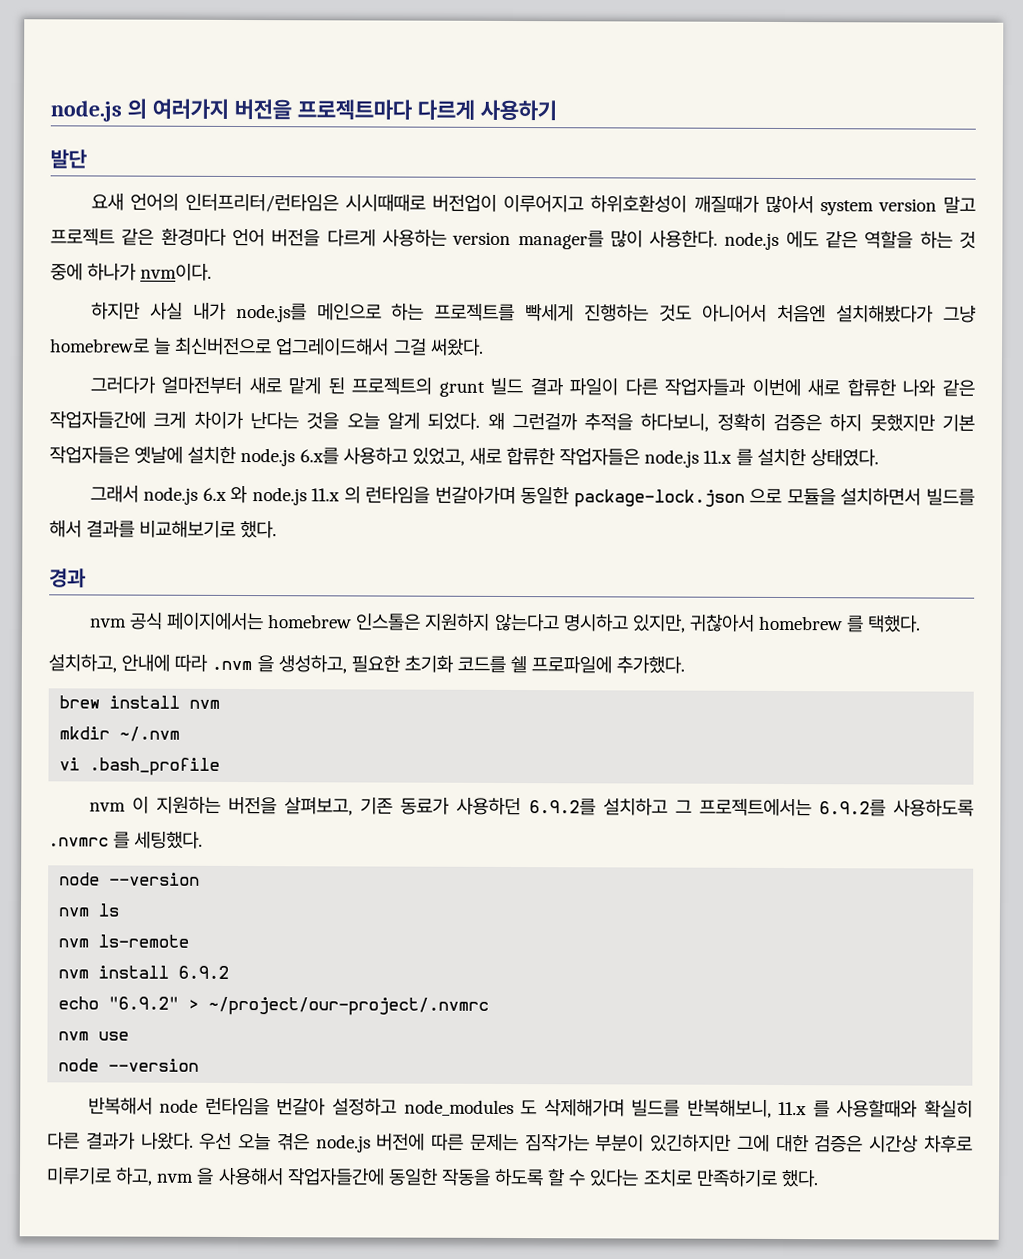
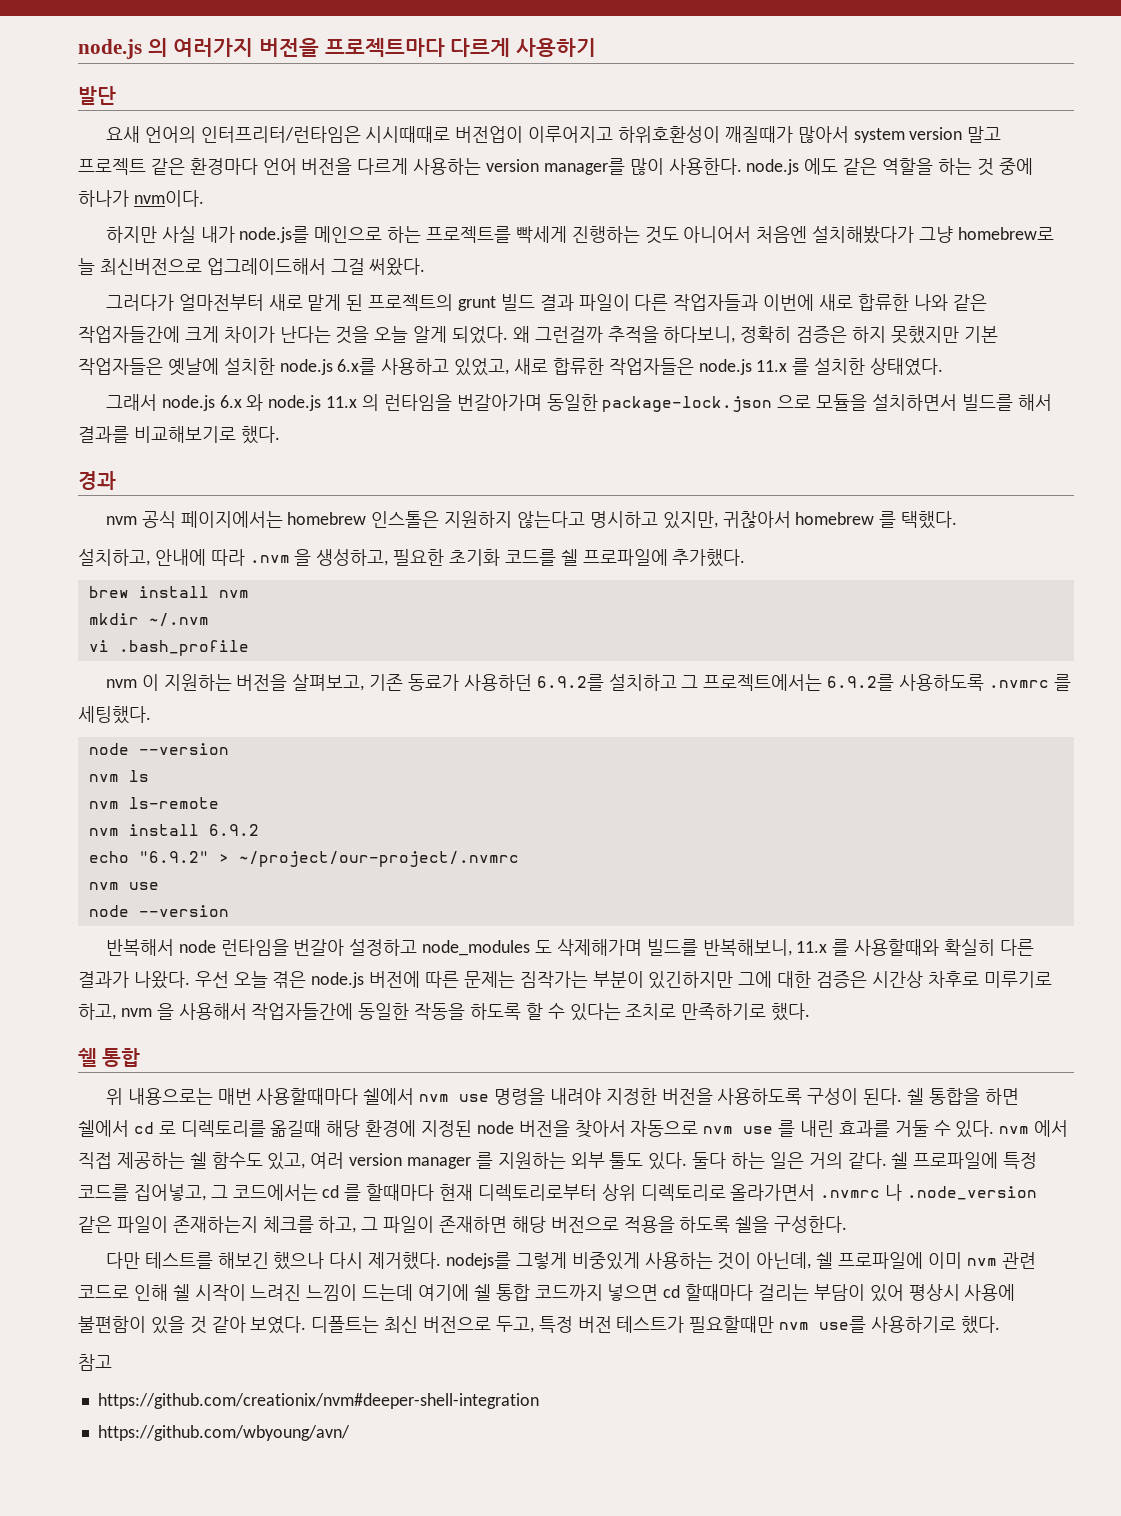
(819, 1178) none -> [78,1048,141,1067] [105,1088,1019,1105] [78,1120,1069,1138] [78,1152,1038,1170] [78,1184,1038,1201] [78,1216,848,1233] [105,1252,1036,1270] [78,1284,1016,1302] [78,1316,1000,1334] [78,1354,112,1371] [97,1393,539,1409] [97,1425,350,1441] // 쉘 통합 // 위 내용으로는 매번 사용할때마다 쉘에서 nvm use 명령을 내려야 지정한 버전을 사용하도록 구성이 된다. 쉘 통합을 하면 쉘에서 cd 로 디렉토리를 옮길때 해당 환경에 지정된 node 버전을 찾아서 자동으로 nvm use 를 내린 효과를 거둘 수 있다. nvm 에서 직접 제공하는 쉘 함수도 있고, 여러 version manager 를 지원하는 외부 툴도 있다. 둘다 하는 일은 거의 같다. 쉘 프로파일에 특정 코드를 집어넣고, 그 코드에서는 cd 를 할때마다 현재 디렉토리로부터 상위 디렉토리로 올라가면서 .nvmrc 나 .node_version 같은 파일이 존재하는지 체크를 하고, 그 파일이 존재하면 해당 버전으로 적용을 하도록 쉘을 구성한다. // 다만 테스트를 해보긴 했으나 다시 제거했다. nodejs를 그렇게 비중있게 사용하는 것이 아닌데, 쉘 프로파일에 이미 nvm 관련 코드로 인해 쉘 시작이 느려진 느낌이 드는데 여기에 쉘 통합 코드까지 넣으면 cd 할때마다 걸리는 부담이 있어 평상시 사용에 불편함이 있을 것 같아 보였다. 디폴트는 최신 버전으로 두고, 특정 버전 테스트가 필요할때만 nvm use를 사용하기로 했다. // 참고 // https://github.com/creationix/nvm#deeper-shell-integration // https://github.com/wbyoung/avn/

